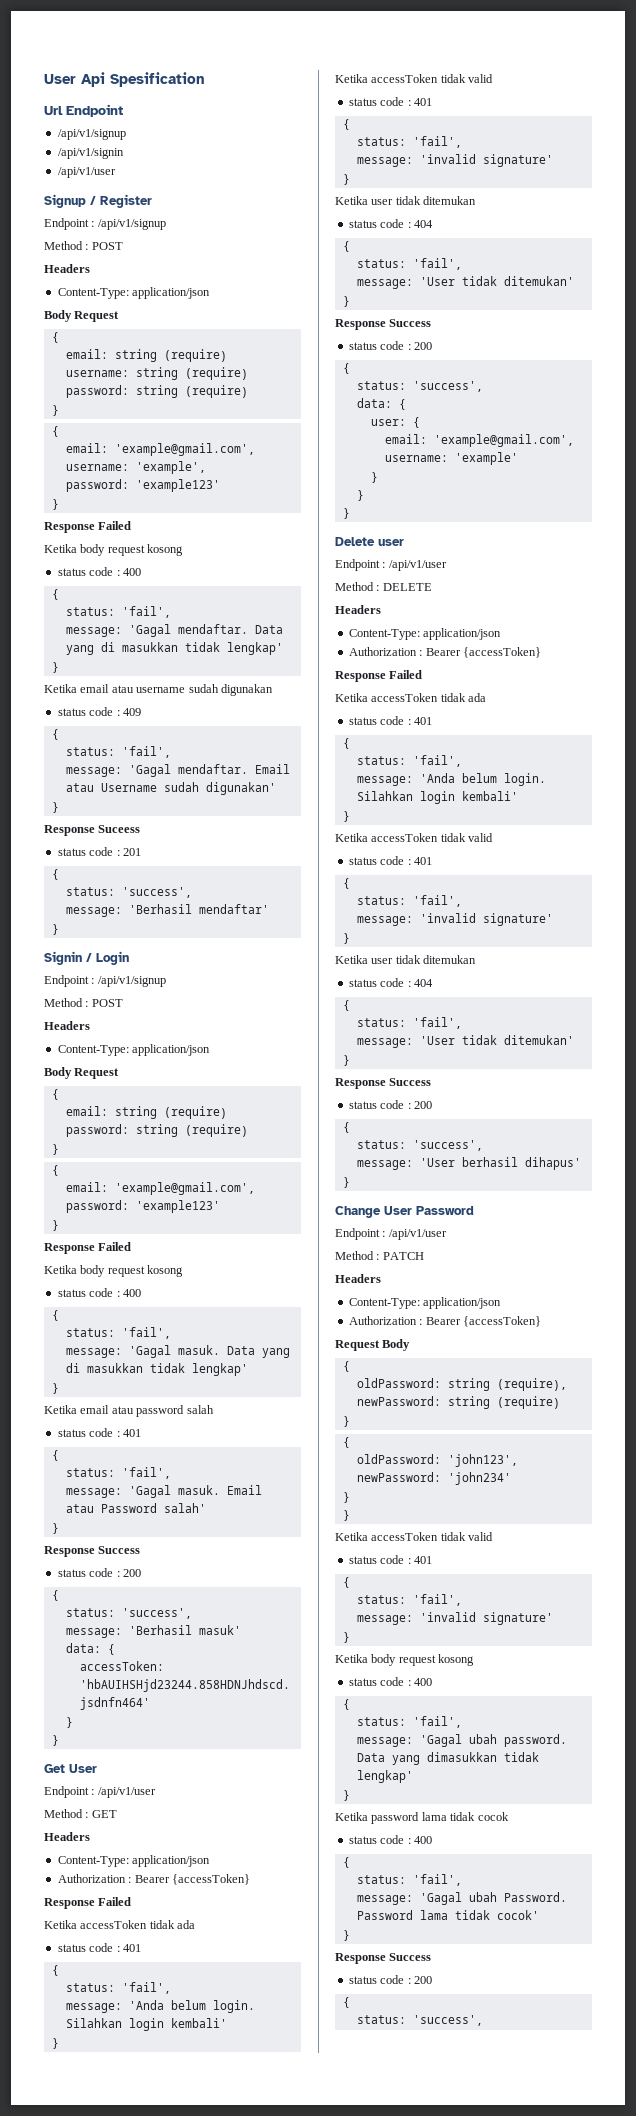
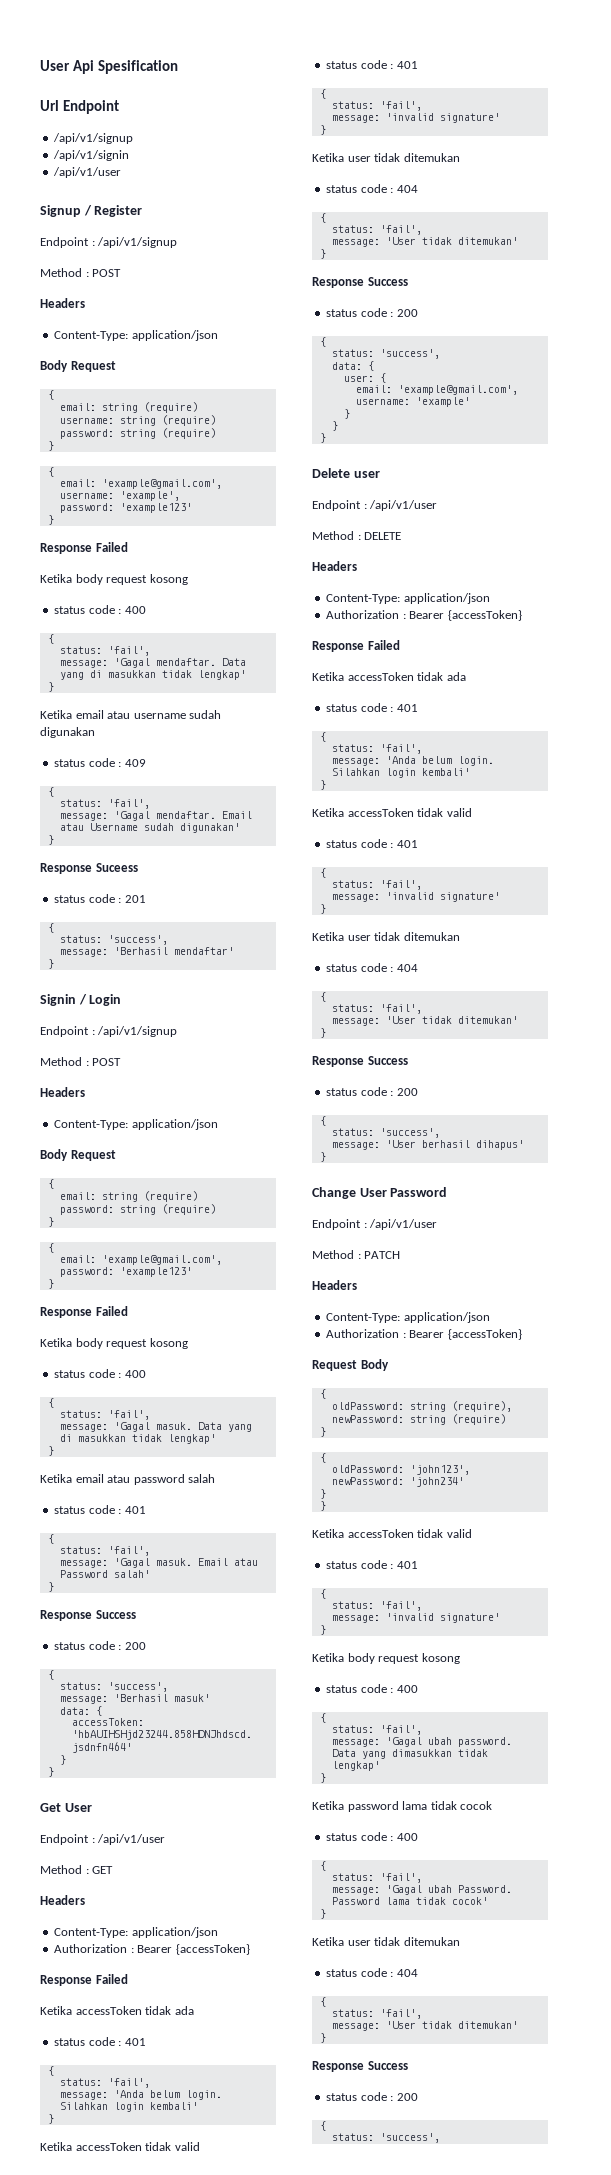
(350, 1935) none -> [312,1937,460,1946] [326,1968,418,1977] [319,1997,326,2007] [331,2009,422,2019] [331,2021,518,2031] [319,2033,326,2043] // Ketika user tidak ditemukan // status code : 404 // { // status: 'fail', // message: 'User tidak ditemukan' // }

